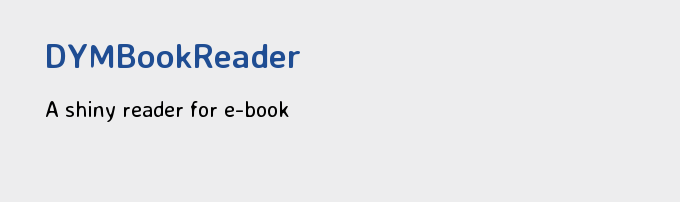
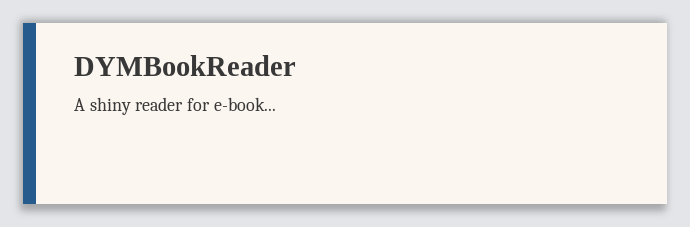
[224,101,290,117] e-book -> [213,97,276,111] e-book...

